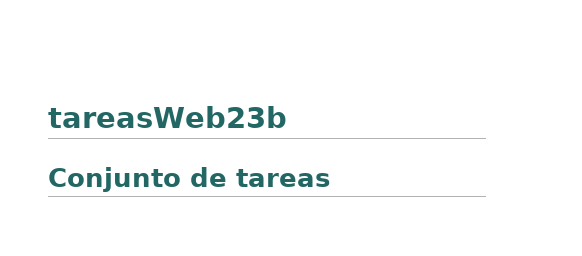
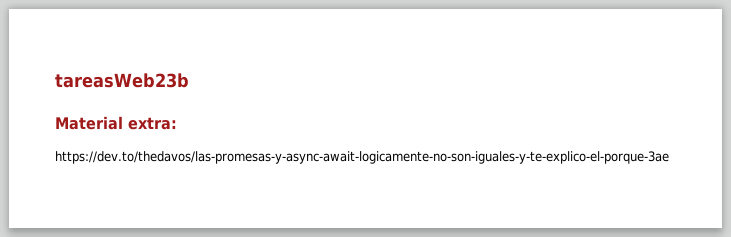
[48,167,330,192] Conjunto de tareas -> [55,116,177,130] [55,151,669,164] Material extra: // https://dev.to/thedavos/las-promesas-y-async-await-logicamente-no-son-iguales-y-te-explico-el-porque-3ae

